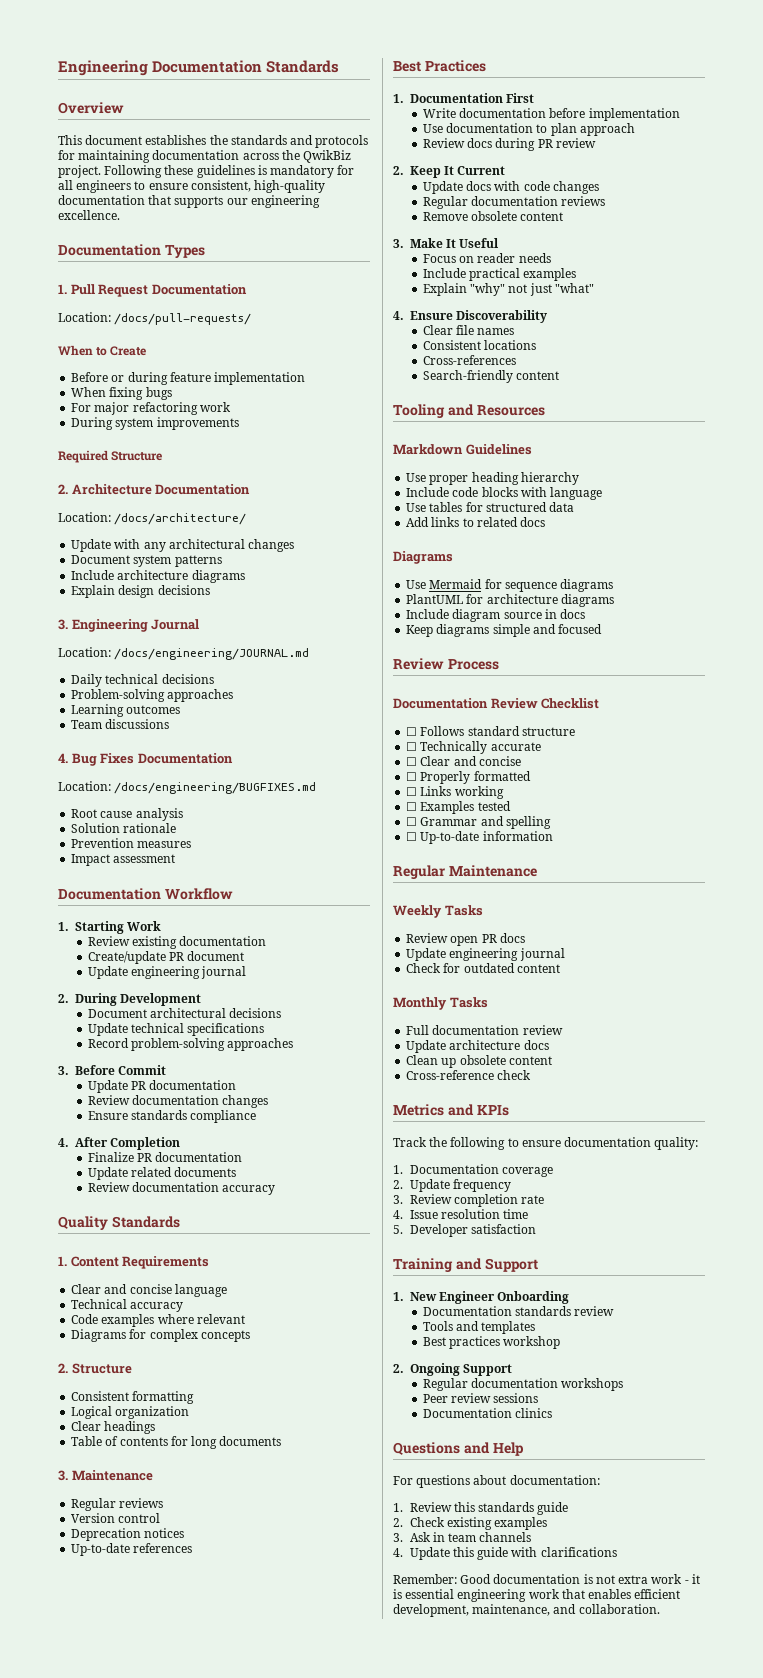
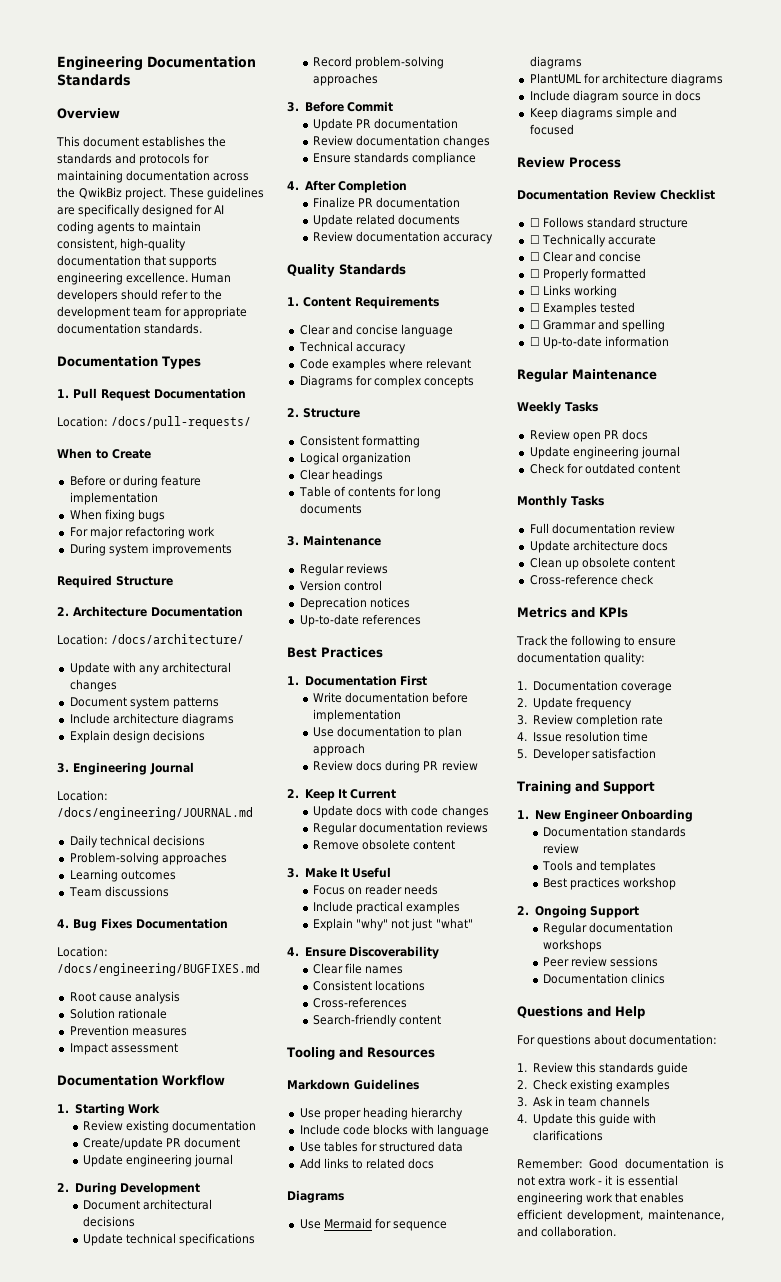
[104,165,355,178] [58,180,188,193] Following these guidelines is mandatory for all engineers to ensure -> [168,187,264,200] [57,204,225,217] [57,221,202,234] These guidelines are specifically designed for AI coding agents to maintain
[226,198,248,205] our -> (218, 262) none
(120, 215) none -> [191,273,232,283] [57,289,223,302] [57,306,248,319] [57,323,203,334] Human developers should refer to the development team for appropriate documentation standards.

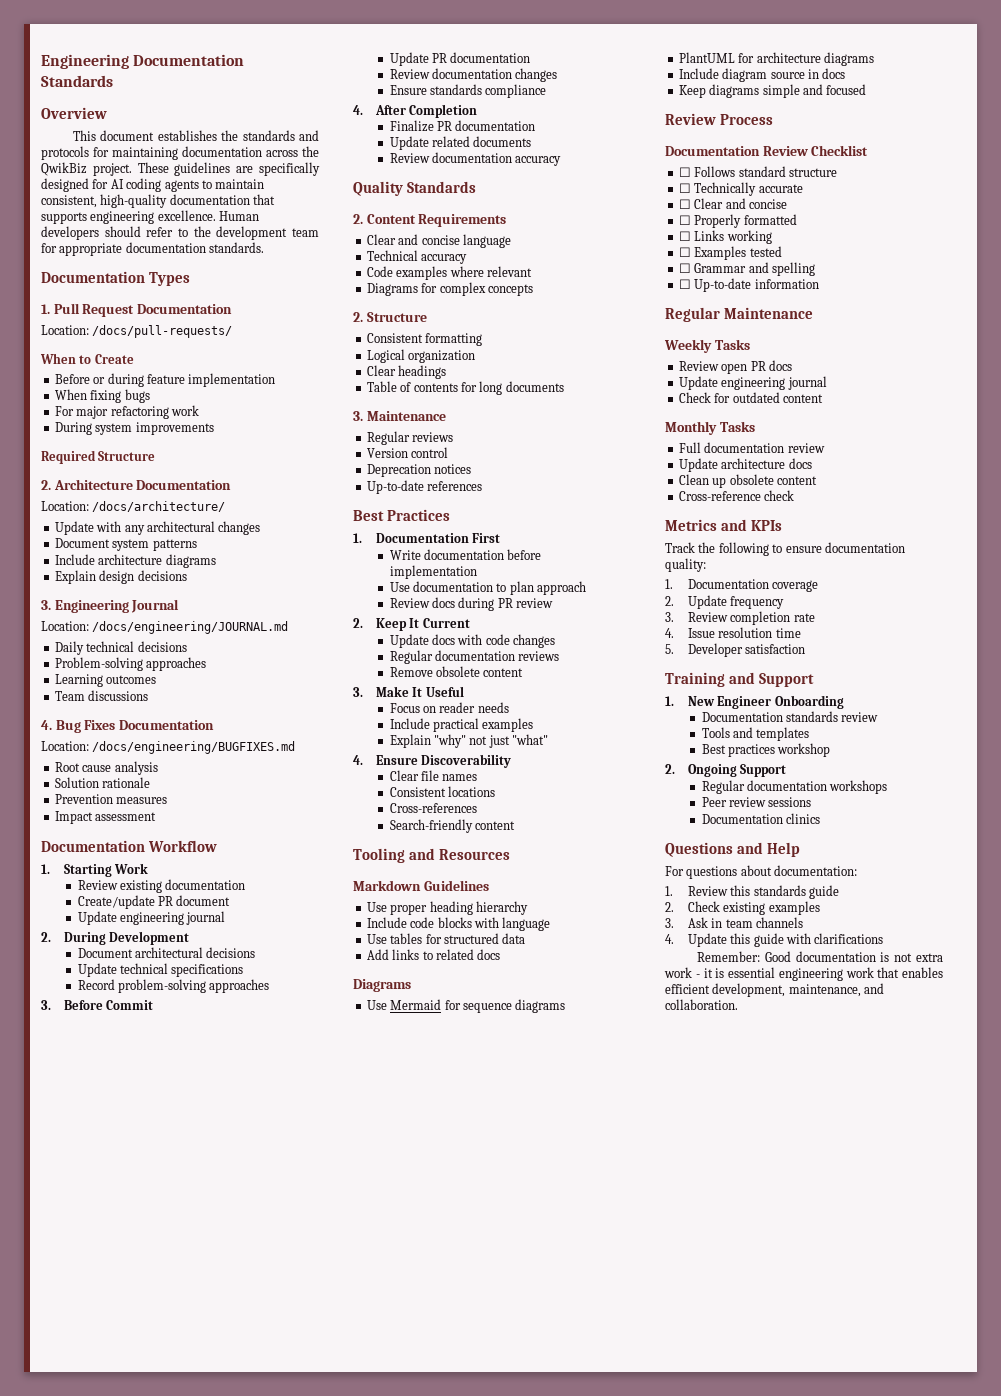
[287,297,299,306] 1. -> [353,214,363,224] 2.

